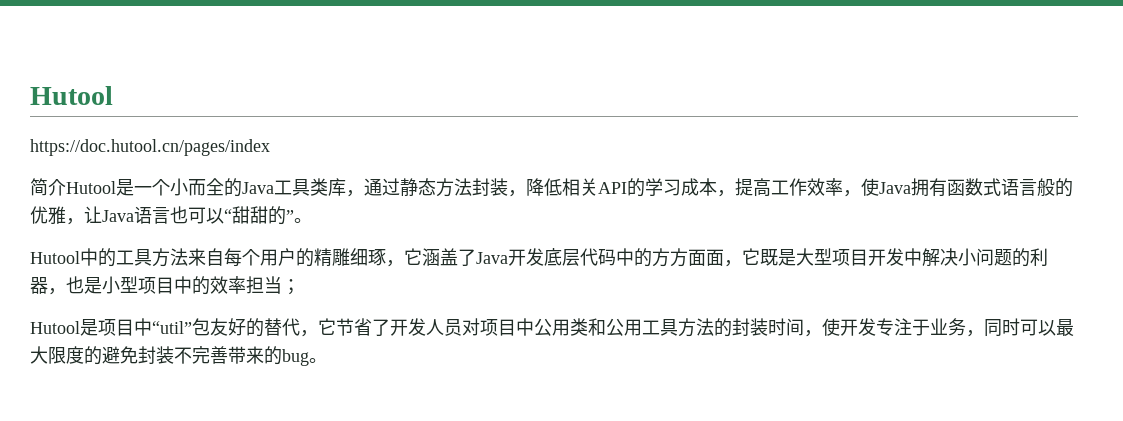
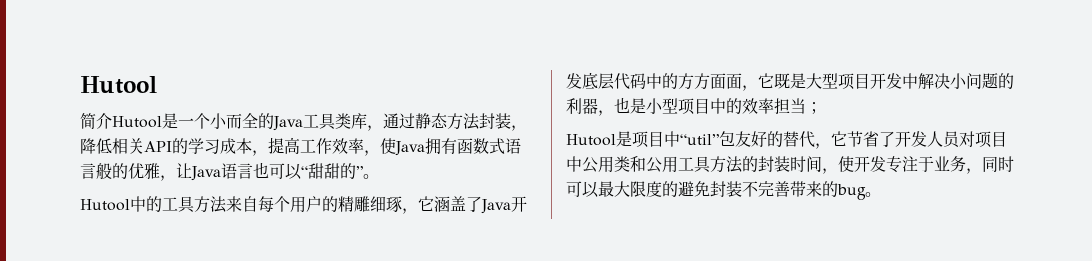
[30,86,113,105] [30,139,270,156] Hutool // https://doc.hutool.cn/pages/index -> [80,76,157,94] Hutool

